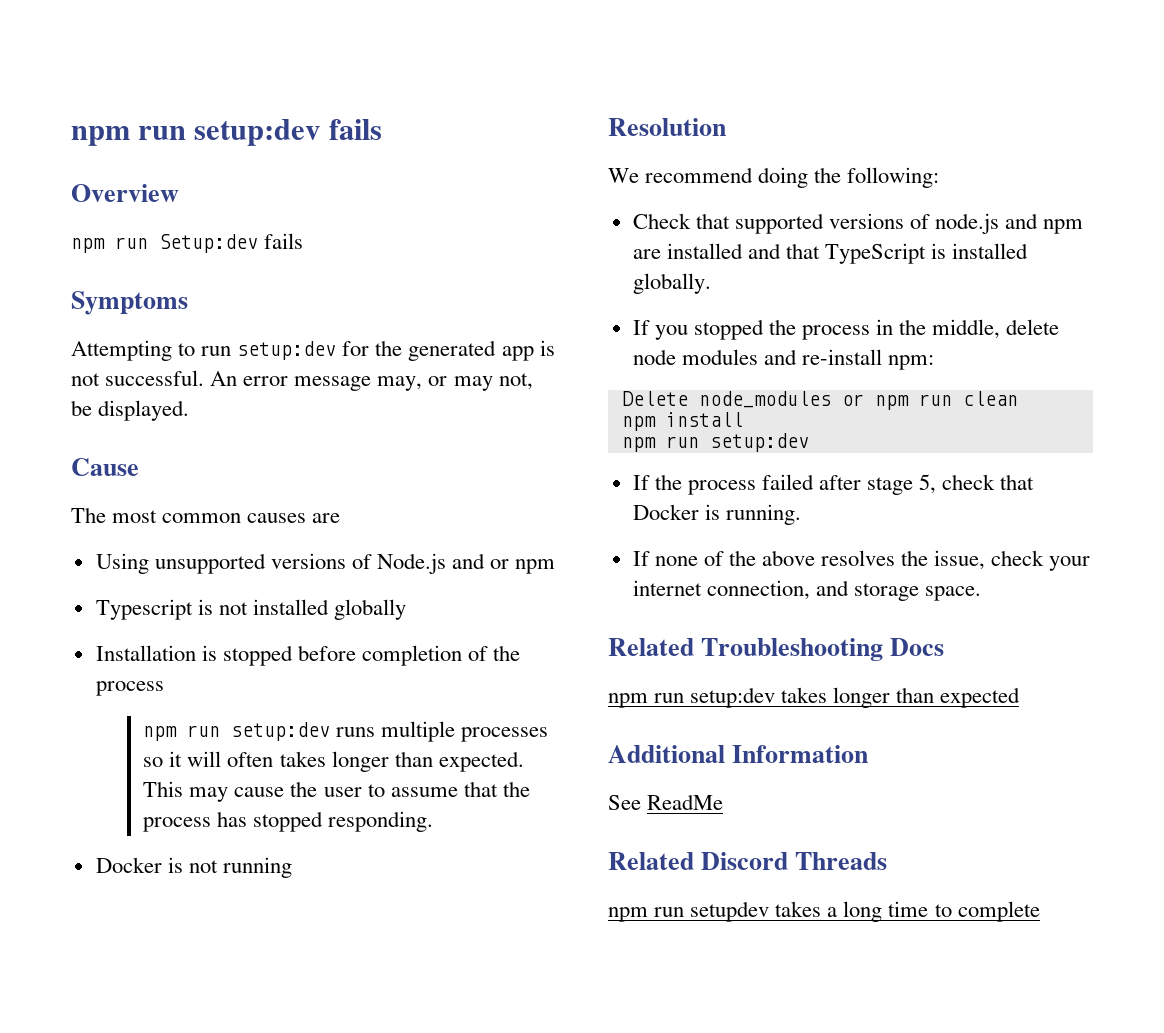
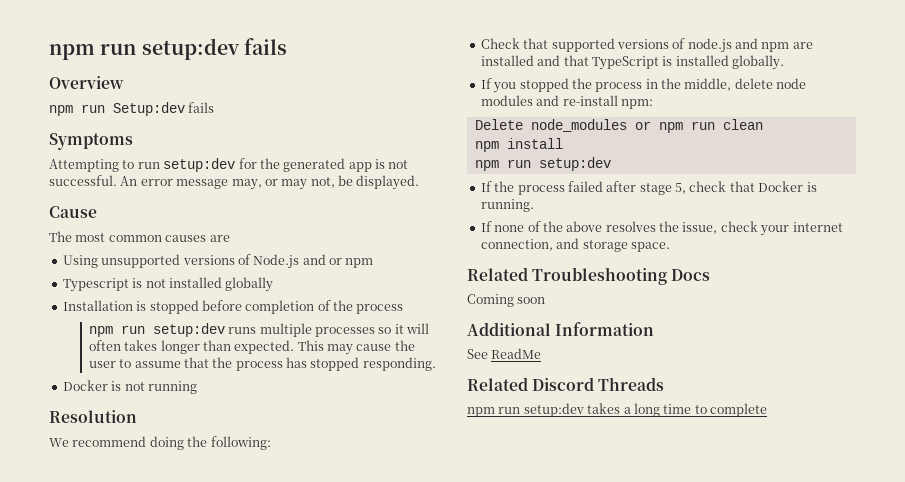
[608,687,1021,708] npm run setup:dev takes longer than expected -> [467,294,546,307] Coming soon
[690,901,770,922] setupdev -> [523,403,584,417] setup:dev

